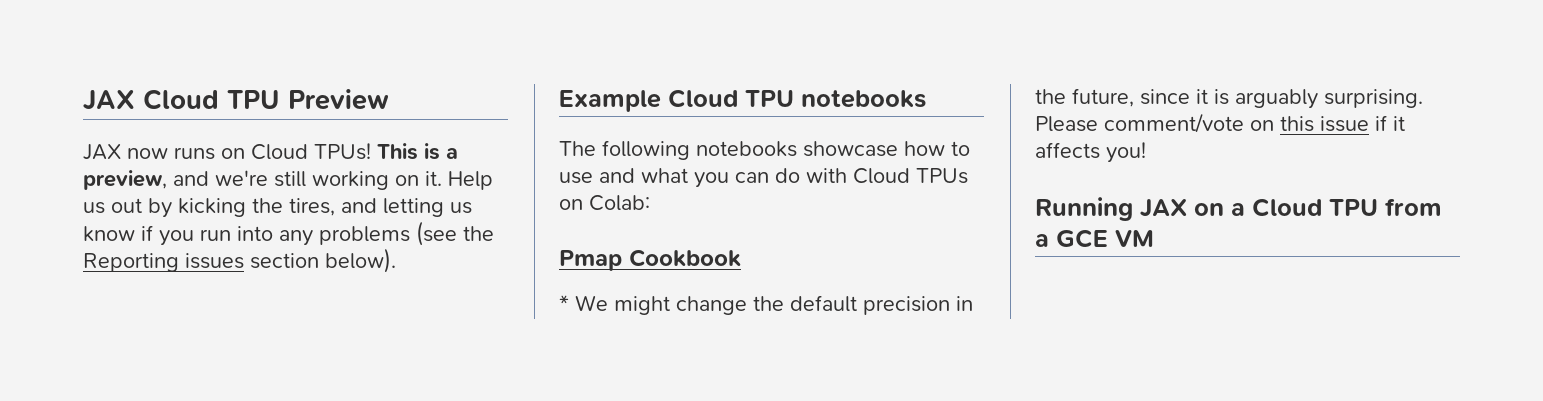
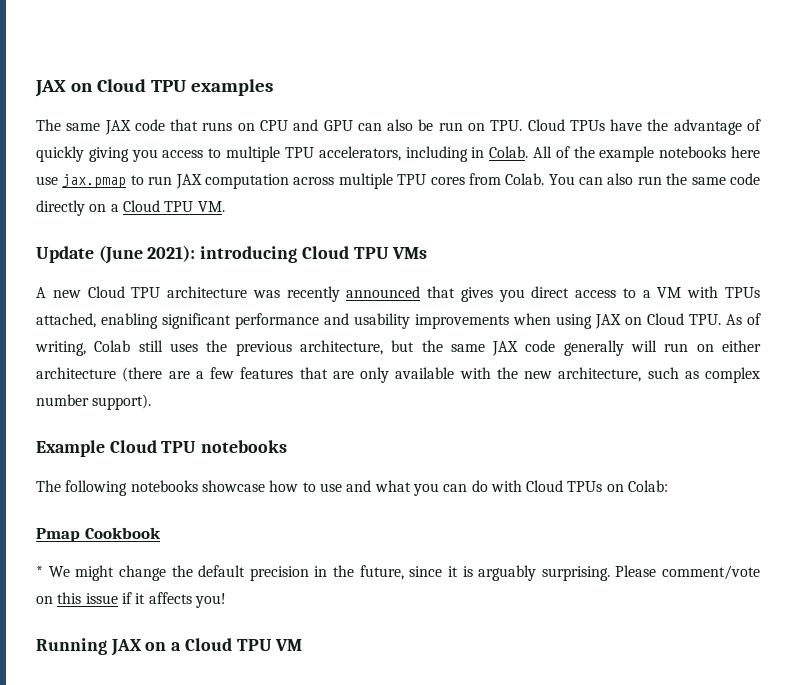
[83,89,389,111] [83,143,458,160] [83,170,493,190] [83,198,472,218] [83,221,494,246] [83,248,396,273] JAX Cloud TPU Preview // JAX now runs on Cloud TPUs! This is a preview, and we're still working on it. Help us out by kicking the tires, and letting us know if you run into any problems (see the Reporting issues section below). -> [35,79,273,97] [36,119,762,135] [36,146,760,162] [36,173,761,189] [36,200,225,216] [36,245,428,264] [36,286,760,302] [36,313,761,329] [35,340,761,356] [36,367,760,383] [36,394,152,410] JAX on Cloud TPU examples // The same JAX code that runs on CPU and GPU can also be run on TPU. Cloud TPUs have the advantage of quickly giving you access to multiple TPU accelerators, including in Colab. All of the example notebooks here use jax.pmap to run JAX computation across multiple TPU cores from Colab. You can also run the same code directly on a Cloud TPU VM. // Update (June 2021): introducing Cloud TPU VMs // A new Cloud TPU architecture was recently announced that gives you direct access to a VM with TPUs attached, enabling significant performance and usability improvements when using JAX on Cloud TPU. As of writing, Colab still uses the previous architecture, but the same JAX code generally will run on either architecture (there are a few features that are only available with the new architecture, such as complex number support).
[1385,198,1442,216] [1035,229,1108,248] from a GCE -> (272, 645) none

